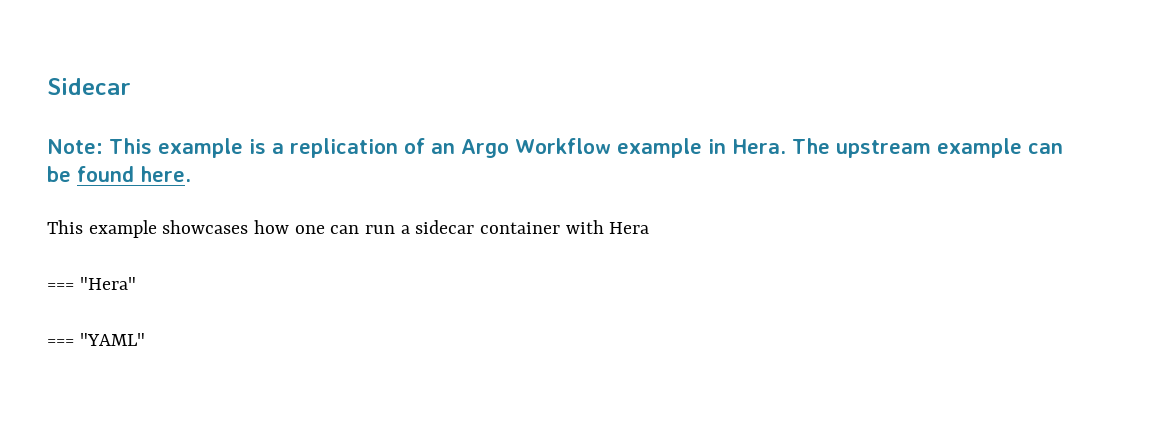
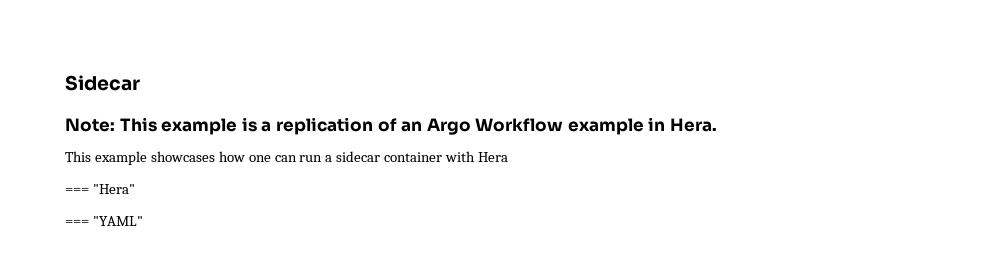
[791,138,1063,158] [47,166,191,182] The upstream example can be found here. -> (718, 125) none

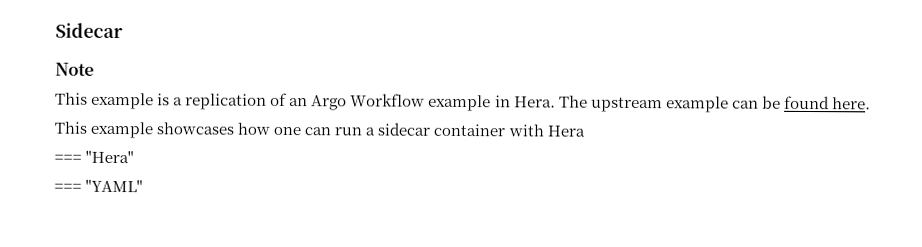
[65,118,115,132] Note: -> [55,62,94,76] Note //
(718, 125) none -> [558,95,871,113] The upstream example can be found here.

